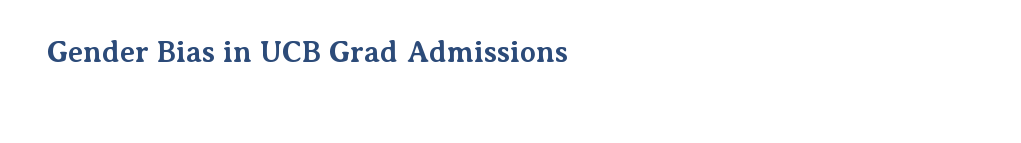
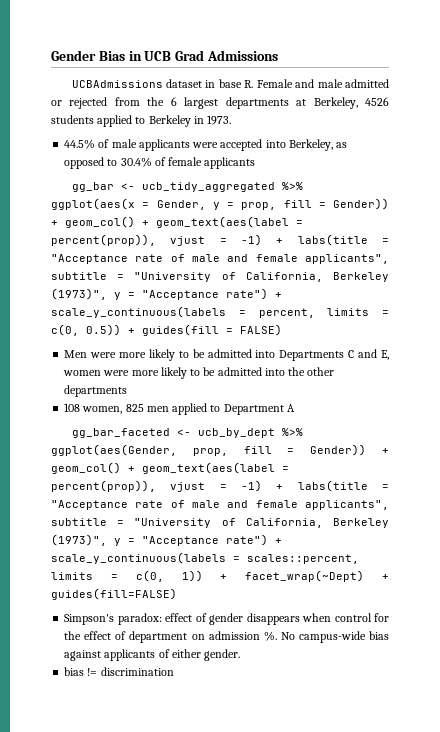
(568, 51) none -> [71,79,389,88] [51,97,389,109] [51,115,232,127] [64,139,348,151] [64,157,256,169] [71,182,303,192] [51,198,389,210] [51,216,303,228] [51,234,389,246] [51,254,389,264] [51,272,389,282] [51,288,282,300] [51,306,389,318] [51,324,282,336] [64,349,389,361] [63,367,335,379] [64,385,128,397] [64,403,295,415] [71,428,303,438] [51,444,390,456] [51,462,289,474] [51,480,389,492] [51,500,389,510] [51,518,389,528] [51,534,282,546] [51,552,359,564] [51,570,389,582] [51,588,177,600] [64,613,389,625] [64,631,389,643] [64,649,241,661] [64,667,174,676] // UCBAdmissions dataset in base R. Female and male admitted or rejected from the 6 largest departments at Berkeley, 4526 students applied to Berkeley in 1973. // 44.5% of male applicants were accepted into Berkeley, as opposed to 30.4% of female applicants // gg_bar <- ucb_tidy_aggregated %>% ggplot(aes(x = Gender, y = prop, fill = Gender)) + geom_col() + geom_text(aes(label = percent(prop)), vjust = -1) + labs(title = "Acceptance rate of male and female applicants", subtitle = "University of California, Berkeley (1973)", y = "Acceptance rate") + scale_y_continuous(labels = percent, limits = c(0, 0.5)) + guides(fill = FALSE) // Men were more likely to be admitted into Departments C and E, women were more likely to be admitted into the other departments // 108 women, 825 men applied to Department A // gg_bar_faceted <- ucb_by_dept %>% ggplot(aes(Gender, prop, fill = Gender)) + geom_col() + geom_text(aes(label = percent(prop)), vjust = -1) + labs(title = "Acceptance rate of male and female applicants", subtitle = "University of California, Berkeley (1973)", y = "Acceptance rate") + scale_y_continuous(labels = scales::percent, limits = c(0, 1)) + facet_wrap(~Dept) + guides(fill=FALSE) // Simpson's paradox: effect of gender disappears when control for the effect of department on admission %. No campus-wide bias against applicants of either gender. // bias != discrimination

